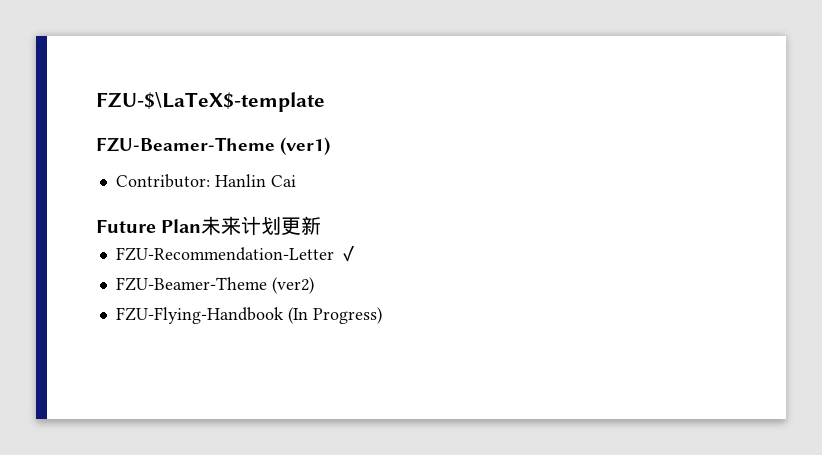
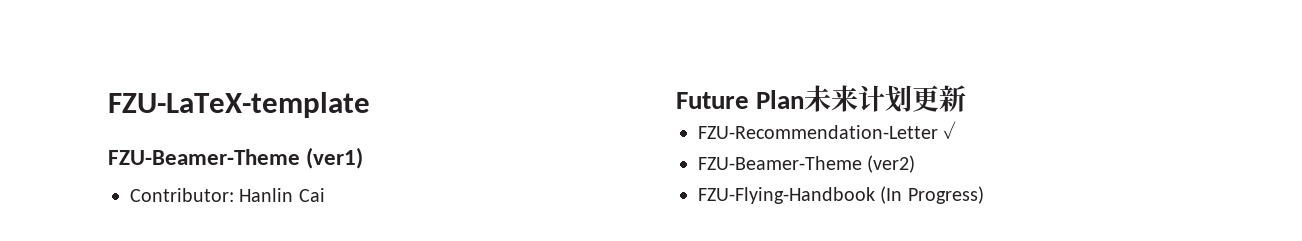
[96,92,325,112] FZU-$\LaTeX$-template -> [108,92,370,118] FZU-LaTeX-template

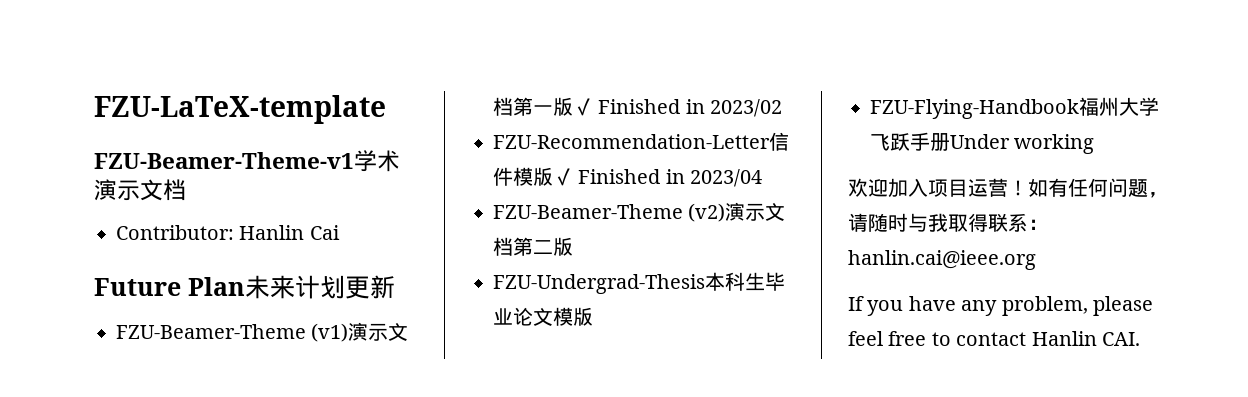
[108,147,364,169] FZU-Beamer-Theme (ver1) -> [94,150,400,172] [94,179,186,201] FZU-Beamer-Theme-v1学术演示文档
(967, 98) none -> [116,322,409,342] [493,97,783,117] // FZU-Beamer-Theme (v1)演示文档第一版✓ Finished in 2023/02
[943,121,957,139] [698,155,916,173] [698,186,984,204] ✓ // FZU-Beamer-Theme (ver2) // FZU-Flying-Handbook (In Progress) -> [769,132,789,151] [493,167,763,187] [493,202,786,222] [493,237,573,256] [493,272,785,294] [493,307,593,326] [870,97,1159,119] [870,132,1095,154] [848,178,1168,198] [848,213,1048,232] [848,250,1036,270] [848,296,1153,316] [848,331,1140,346] 信件模版✓ Finished in 2023/04 // FZU-Beamer-Theme (v2)演示文档第二版 // FZU-Undergrad-Thesis本科生毕业论文模版 // FZU-Flying-Handbook福州大学飞跃手册Under working // 欢迎加入项目运营！如有任何问题，请随时与我取得联系：hanlin.cai@ieee.org // If you have any problem, please feel free to contact Hanlin CAI.

